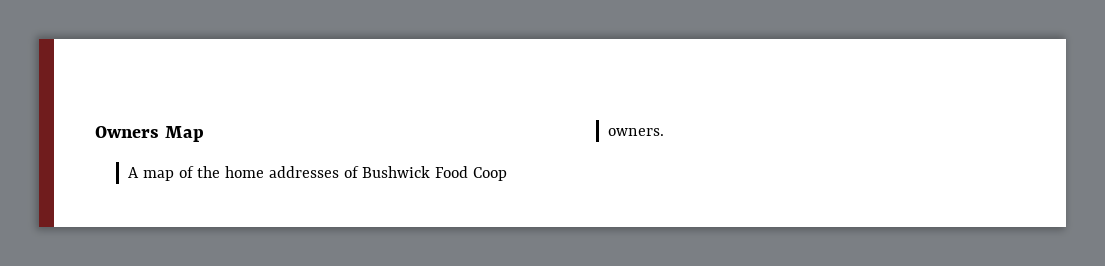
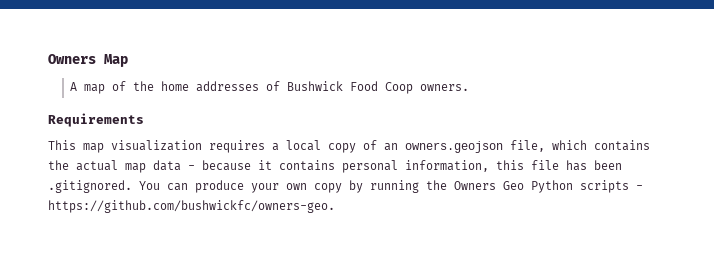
(665, 132) none -> [48,113,144,127] [48,140,650,153] [48,160,622,173] [48,180,643,193] [48,200,335,213] // Requirements // This map visualization requires a local copy of an owners.geojson file, which contains the actual map data - because it contains personal information, this file has been .gitignored. You can produce your own copy by running the Owners Geo Python scripts - https://github.com/bushwickfc/owners-geo.

